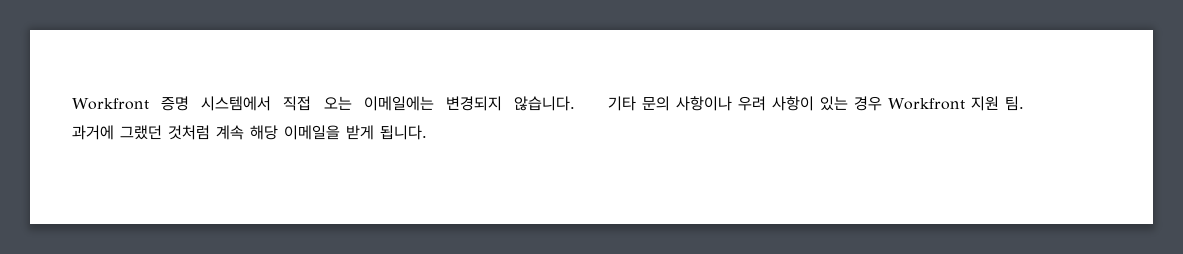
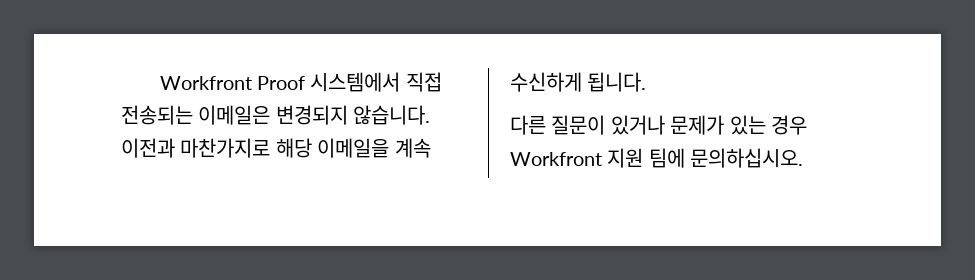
[72,96,190,111] Workfront 증명 -> [159,76,305,90] Workfront Proof
[323,96,575,111] [72,125,427,140] [608,96,814,111] 오는 이메일에는 변경되지 않습니다. 과거에 그랬던 것처럼 계속 해당 이메일을 받게 됩니다. // 기타 문의 사항이나 우려 사항이 -> [121,105,431,125] [121,138,431,158] [510,72,647,92] [510,115,725,135] 전송되는 이메일은 변경되지 않습니다. 이전과 마찬가지로 해당 이메일을 계속 수신하게 됩니다. // 다른 질문이 있거나 문제가
[1004,96,1024,111] 팀. -> [648,148,804,168] 팀에 문의하십시오.

